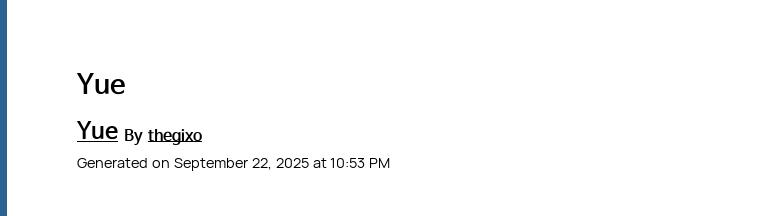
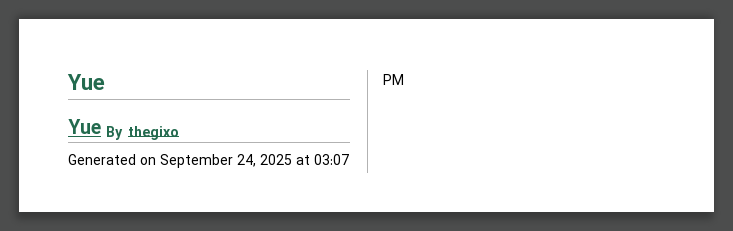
[251,158,272,170] 22, -> [237,154,256,167] 24,
[330,158,366,168] 10:53 -> [314,154,349,165] 03:07

